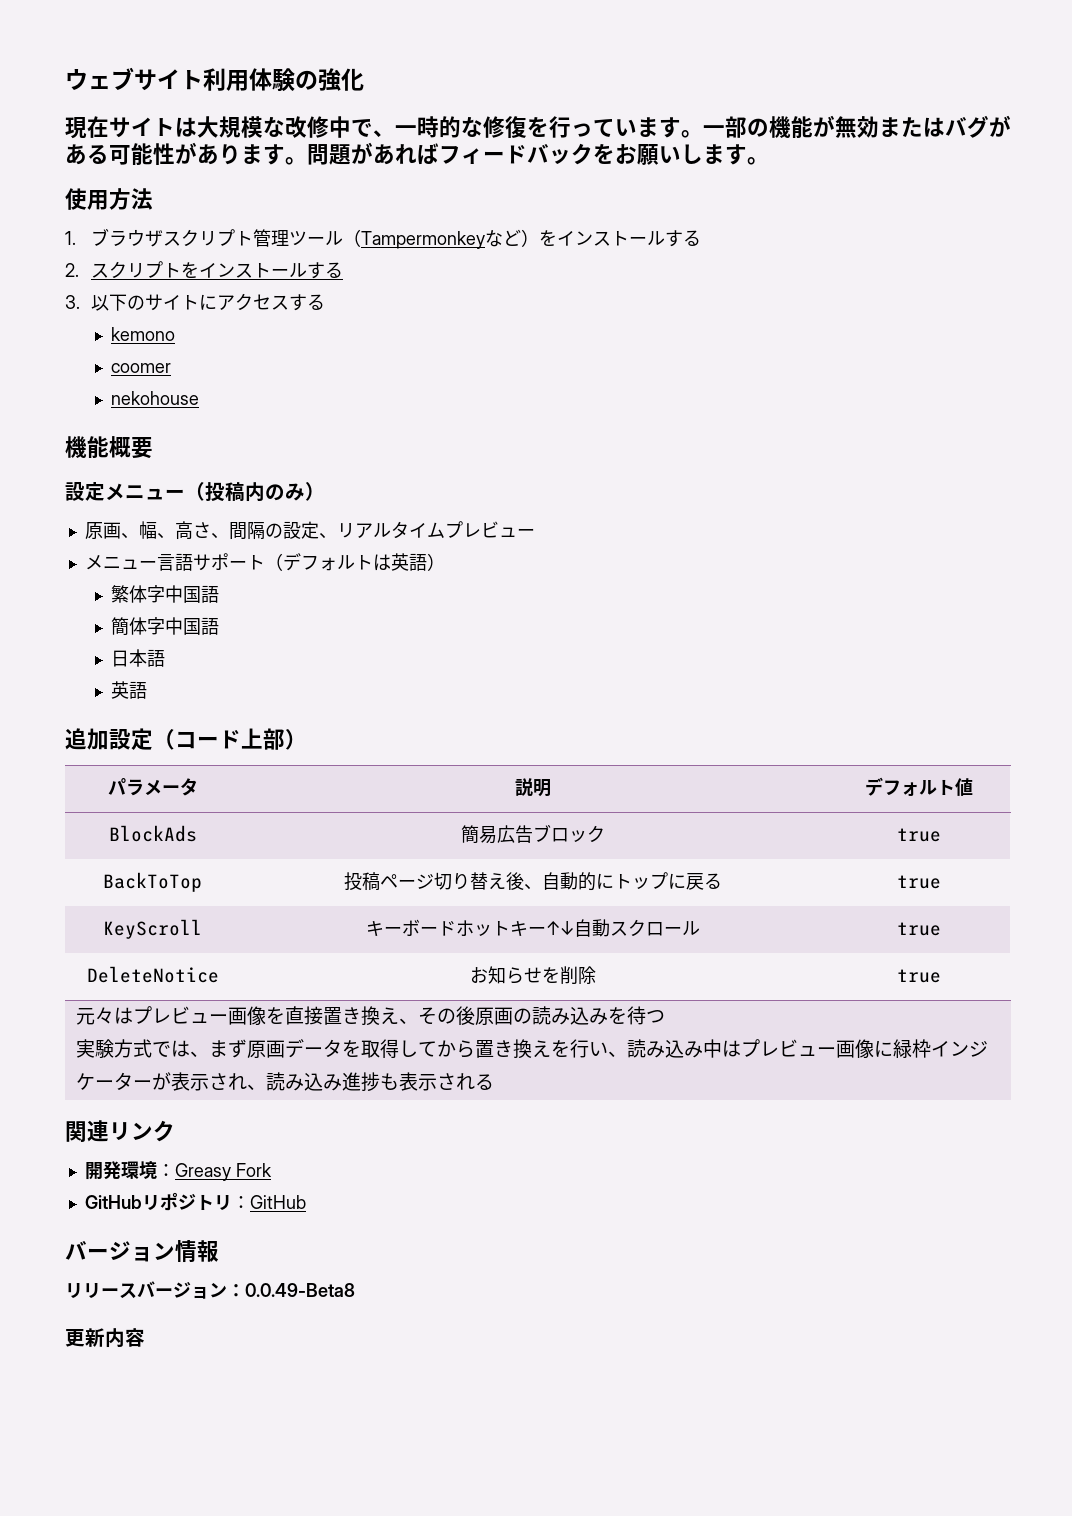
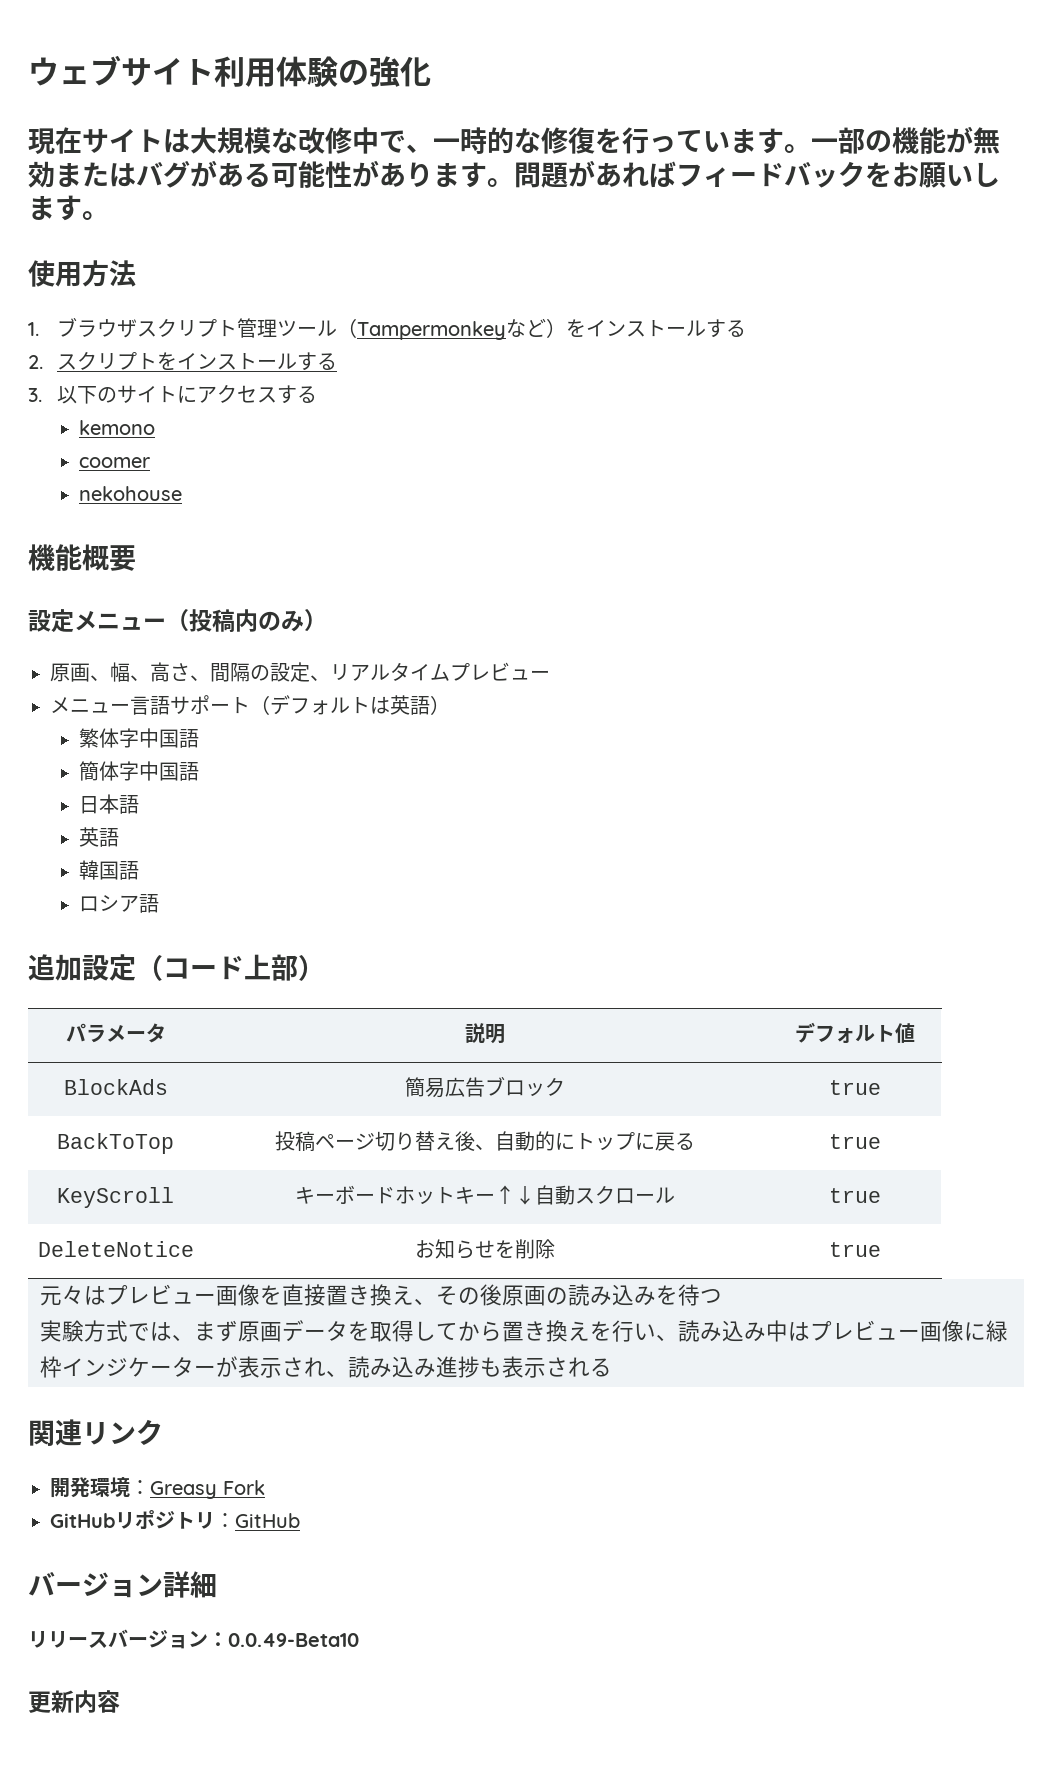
(148, 690) none -> [79,860,140,880] [79,894,160,913] // 韓国語 // ロシア語
[175,1240,219,1263] 情報 -> [163,1571,217,1598] 詳細
[245,1283,355,1297] 0.0.49-Beta8 -> [228,1633,359,1647] 0.0.49-Beta10

